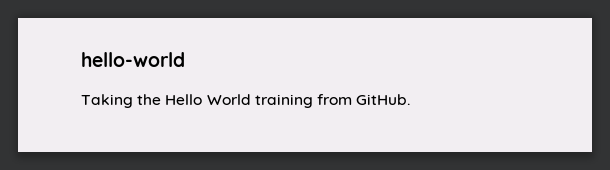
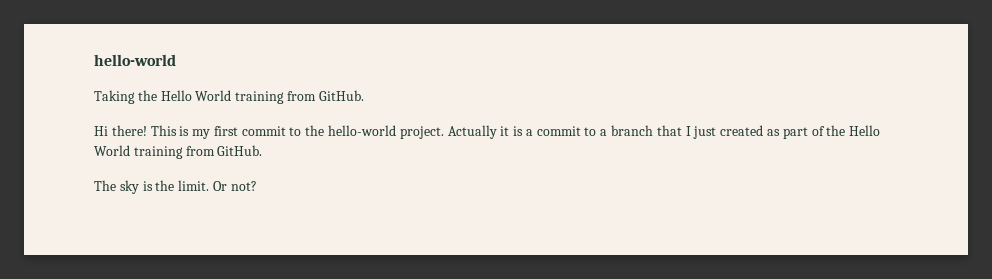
(411, 99) none -> [94,125,881,139] [94,145,263,159] [94,180,257,194] // Hi there! This is my first commit to the hello-world project. Actually it is a commit to a branch that I just created as part of the Hello World training from GitHub. // The sky is the limit. Or not?

